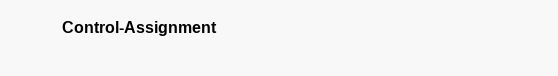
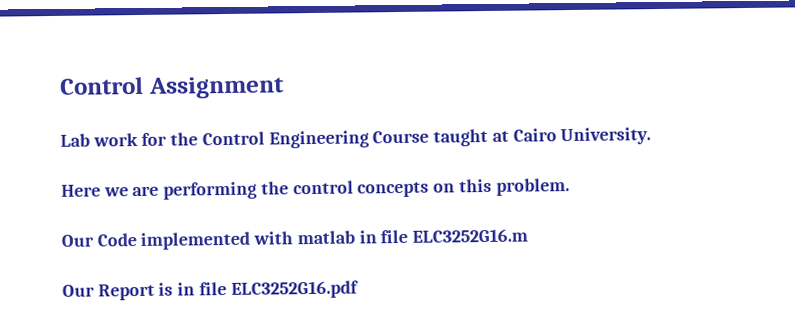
[62,21,217,36] Control-Assignment -> [59,76,285,99] [60,127,652,149] [61,178,570,200] [61,228,529,250] [62,280,359,301] Control Assignment // Lab work for the Control Engineering Course taught at Cairo University. // Here we are performing the control concepts on this problem. // Our Code implemented with matlab in file ELC3252G16.m // Our Report is in file ELC3252G16.pdf

